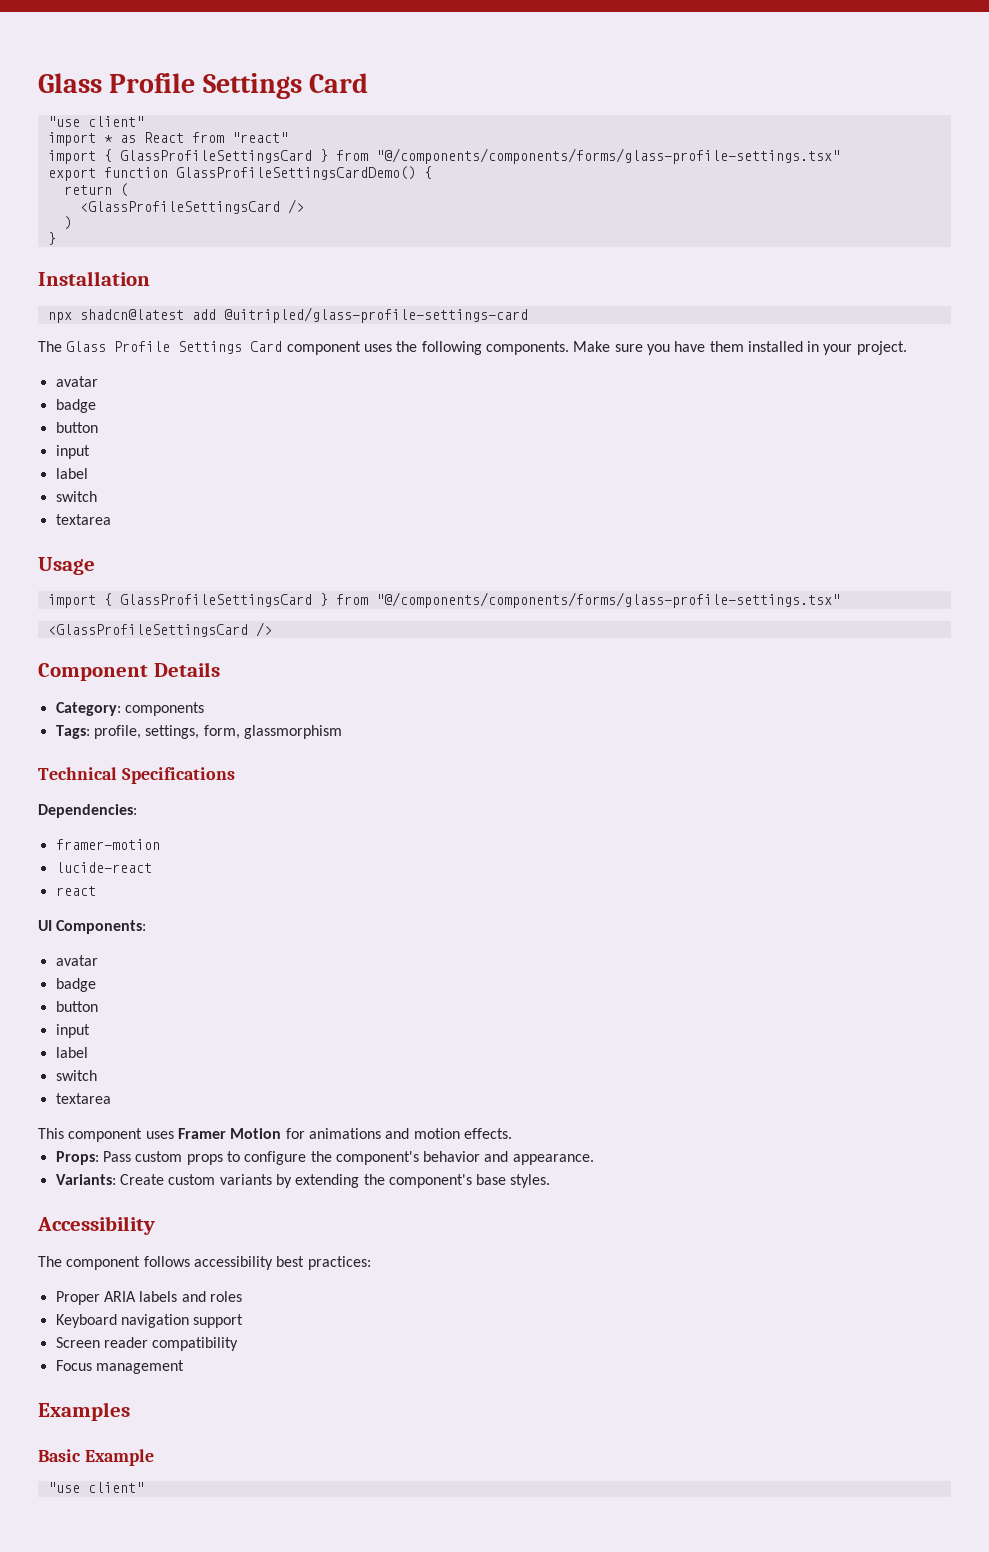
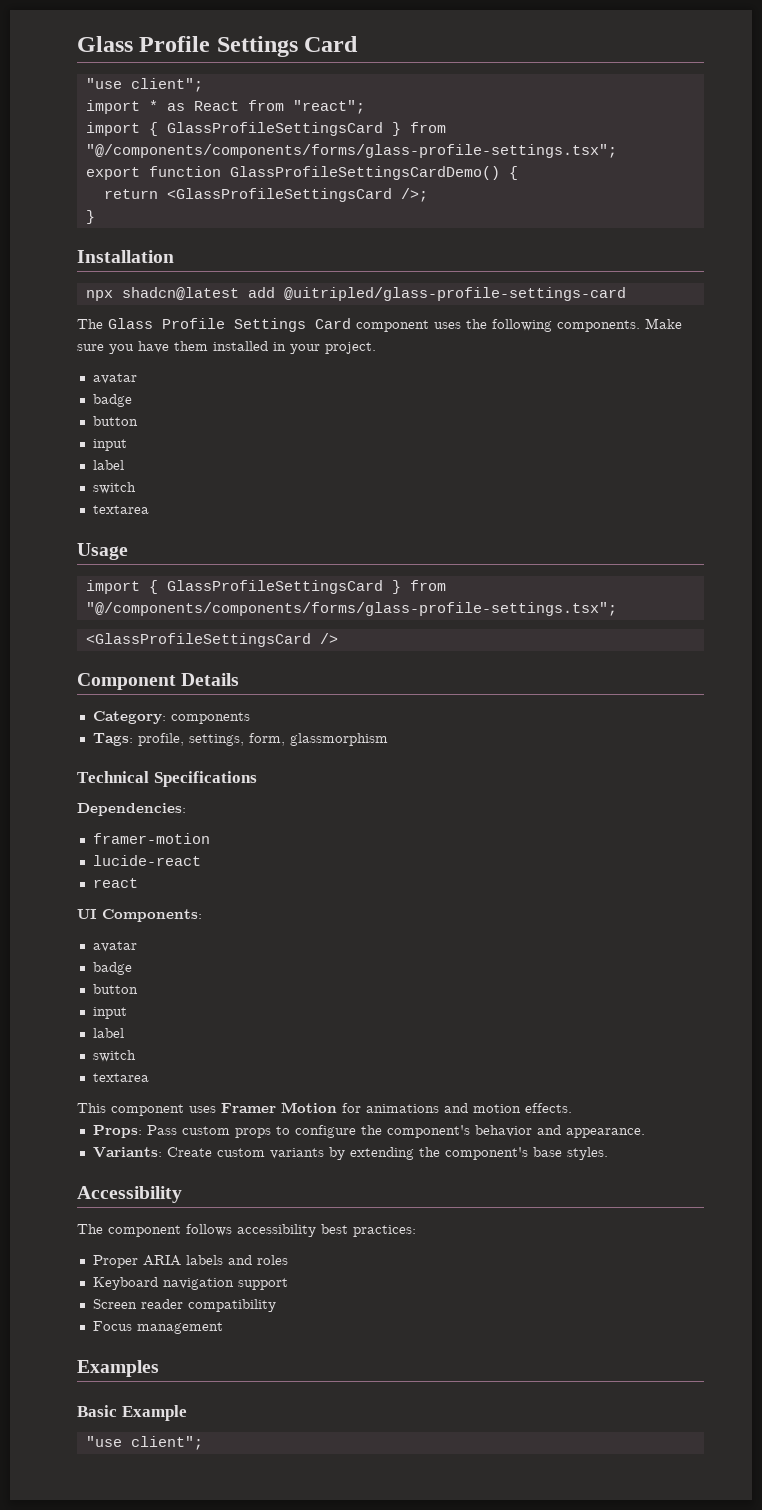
[87,116,144,127] client" -> [130,78,203,92] client";
[231,132,288,143] [47,148,840,164] "react" // import { GlassProfileSettingsCard } from "@/components/components/forms/glass-profile-settings.tsx" -> [292,100,365,114] [85,122,446,136] [85,144,617,158] "react"; // import { GlassProfileSettingsCard } from "@/components/components/forms/glass-profile-settings.tsx";
[119,183,128,197] [79,199,304,214] [63,216,72,230] ( // <GlassProfileSettingsCard /> // ) -> [166,188,428,202] <GlassProfileSettingsCard />;
[375,592,840,608] "@/components/components/forms/glass-profile-settings.tsx" -> [85,602,617,616] "@/components/components/forms/glass-profile-settings.tsx";
[87,1482,144,1493] client" -> [130,1436,203,1450] client";

